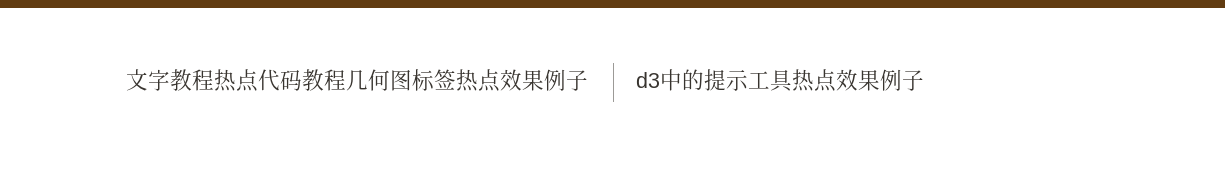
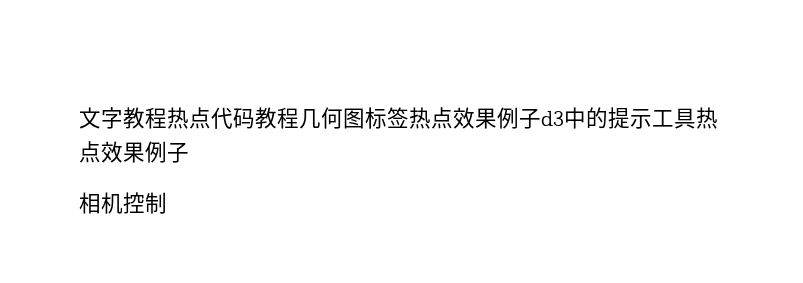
(924, 80) none -> [79,192,167,214] // 相机控制

